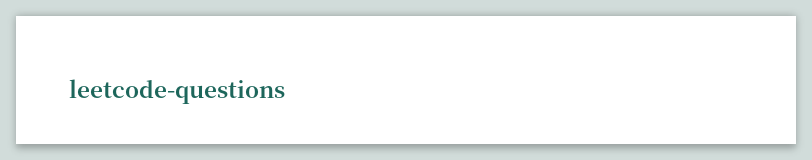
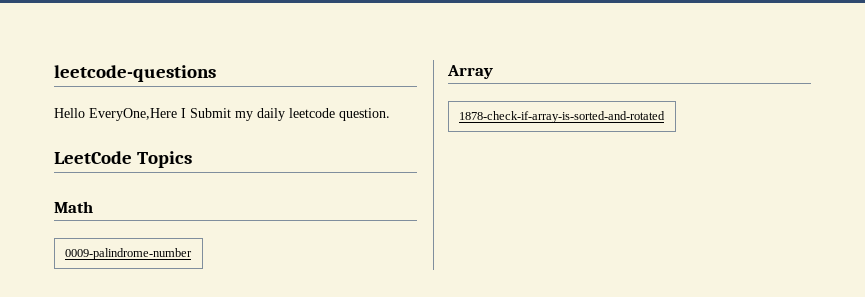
(285, 91) none -> [54,108,390,121] [54,151,193,168] [54,201,93,213] [64,248,192,260] [447,65,493,79] [458,111,665,123] // Hello EveryOne,Here I Submit my daily leetcode question. // LeetCode Topics // Math // 0009-palindrome-number // Array // 1878-check-if-array-is-sorted-and-rotated

